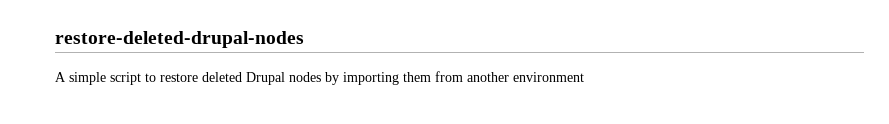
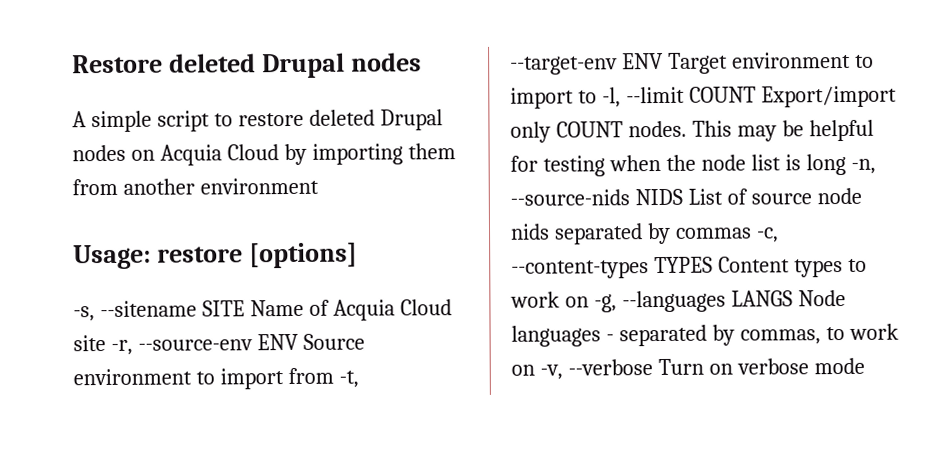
[55,31,304,48] restore-deleted-drupal-nodes -> [72,52,422,79] Restore deleted Drupal nodes
(321, 77) none -> [130,144,279,166] on Acquia Cloud
(584, 77) none -> [73,242,358,270] [73,299,452,322] [73,333,365,355] [73,367,359,390] [510,51,874,75] [510,85,897,109] [510,119,874,143] [510,153,876,177] [510,187,862,206] [510,222,779,245] [511,256,867,279] [510,289,846,313] [511,323,899,347] [511,357,865,380] // Usage: restore [options] // -s, --sitename SITE Name of Acquia Cloud site -r, --source-env ENV Source environment to import from -t, --target-env ENV Target environment to import to -l, --limit COUNT Export/import only COUNT nodes. This may be helpful for testing when the node list is long -n, --source-nids NIDS List of source node nids separated by commas -c, --content-types TYPES Content types to work on -g, --languages LANGS Node languages - separated by commas, to work on -v, --verbose Turn on verbose mode

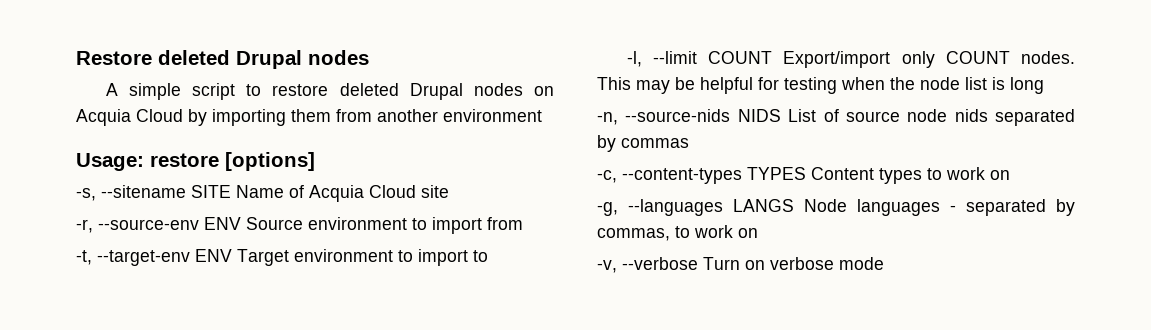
(106, 343) none -> (449, 191) //
(334, 376) none -> (523, 223) //
(597, 97) none -> (488, 256) //
(846, 164) none -> (1044, 85) //
(752, 233) none -> (689, 143) //
(589, 302) none -> (1010, 175) //
(535, 370) none -> (758, 233) //

